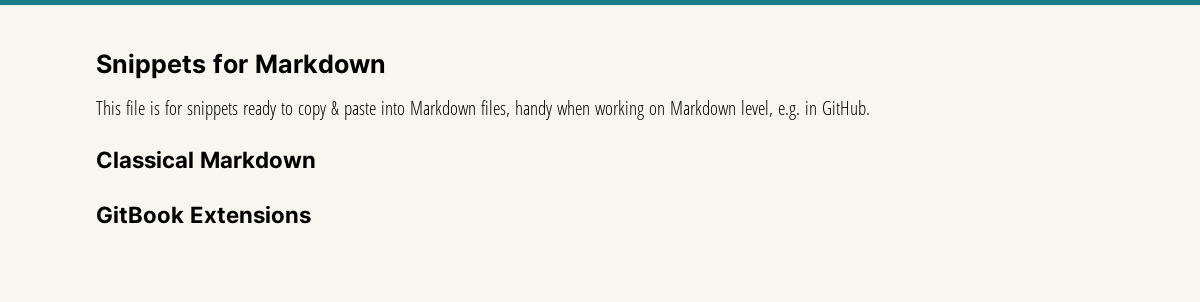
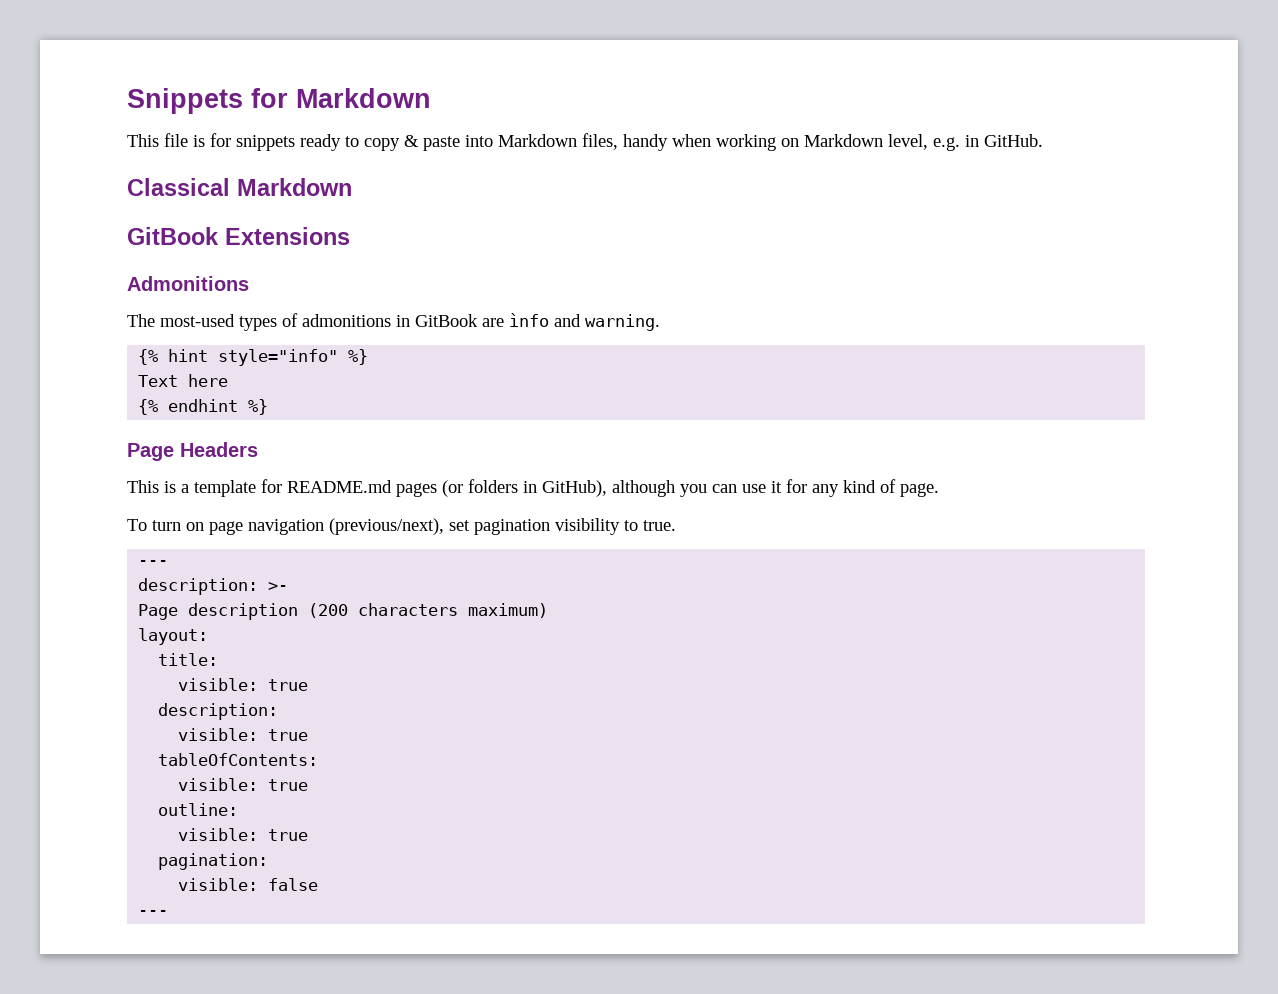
(312, 214) none -> [127,276,249,291] [127,313,660,331] [138,349,369,366] [138,374,229,387] [138,399,269,415] [127,442,258,461] [127,479,939,497] [127,518,676,535] [138,560,169,566] [138,578,289,595] [138,603,549,620] [138,628,209,645] [158,653,219,666] [178,678,309,691] [158,703,279,720] [178,728,309,741] [158,753,319,766] [178,778,309,791] [158,803,239,816] [178,828,309,841] [158,853,269,870] [178,878,319,891] [138,910,169,916] // Admonitions // The most-used types of admonitions in GitBook are ìnfo and warning. // {% hint style="info" %} // Text here // {% endhint %} // Page Headers // This is a template for README.md pages (or folders in GitHub), although you can use it for any kind of page. // To turn on page navigation (previous/next), set pagination visibility to true. // --- // description: >- // Page description (200 characters maximum) // layout: // title: // visible: true // description: // visible: true // tableOfContents: // visible: true // outline: // visible: true // pagination: // visible: false // ---

